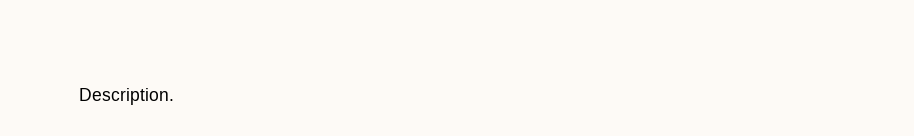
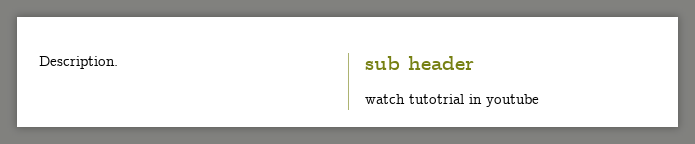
(174, 96) none -> [365,56,474,70] [365,94,539,107] // sub header // watch tutotrial in youtube

